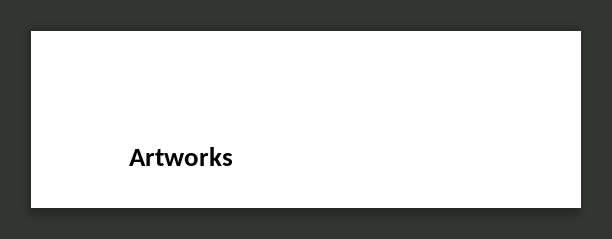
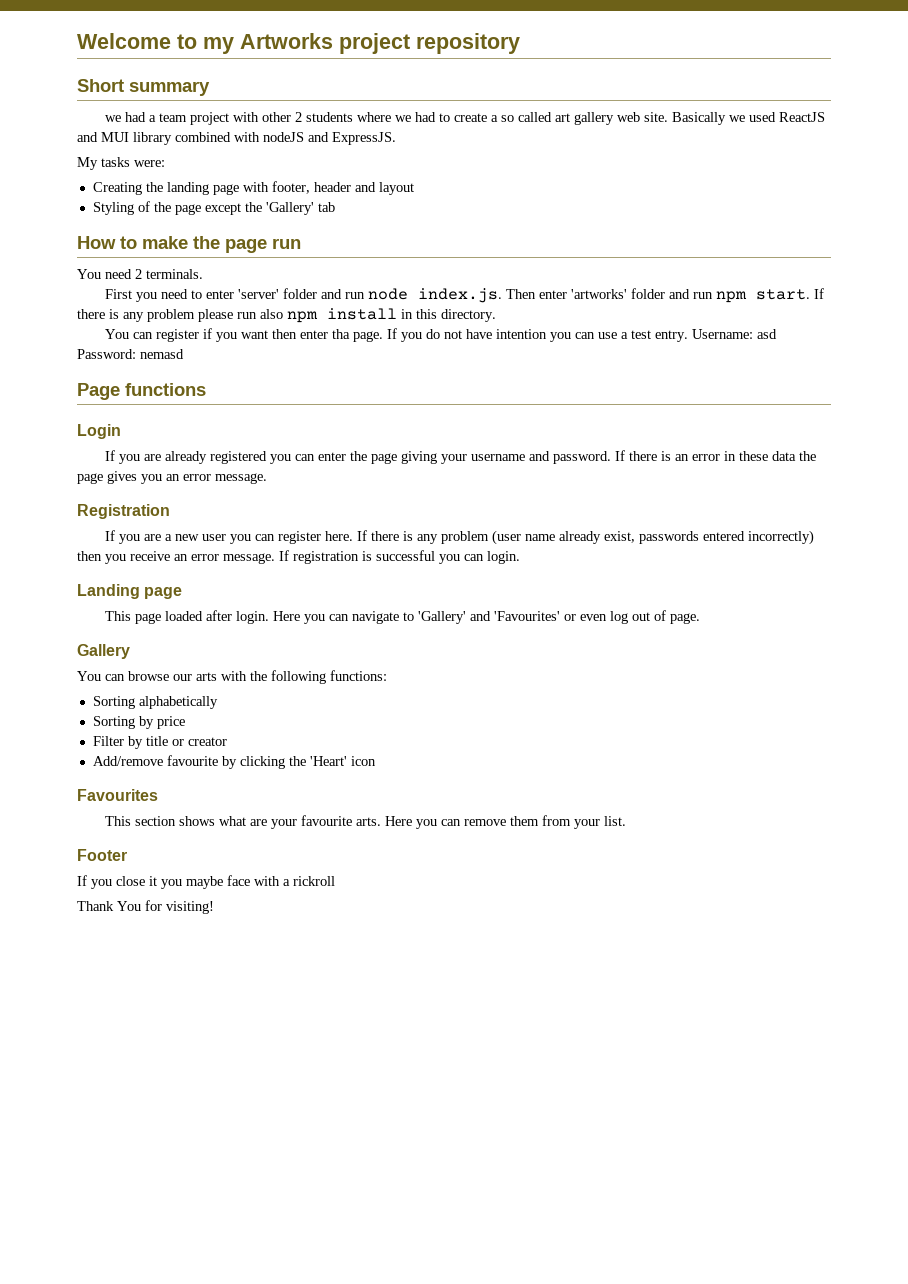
[129,147,233,166] Artworks -> [77,33,520,54] [77,79,210,96] [105,112,826,125] [77,132,396,145] [77,157,165,170] [92,181,414,195] [92,201,335,215] [77,236,301,253] [77,269,203,279] [105,288,825,303] [77,308,496,323] [105,328,778,342] [77,349,184,359] [77,383,206,400] [77,424,121,439] [105,450,817,464] [77,471,267,484] [77,504,170,519] [105,530,815,545] [77,550,520,564] [77,584,183,599] [105,610,701,624] [77,644,130,659] [77,670,387,684] [92,696,218,709] [92,716,185,729] [92,736,227,749] [92,755,376,769] [77,789,158,801] [105,815,627,829] [77,849,127,861] [77,875,335,889] [77,900,214,914] Welcome to my Artworks project repository // Short summary // we had a team project with other 2 students where we had to create a so called art gallery web site. Basically we used ReactJS and MUI library combined with nodeJS and ExpressJS. // My tasks were: // Creating the landing page with footer, header and layout // Styling of the page except the 'Gallery' tab // How to make the page run // You need 2 terminals. // First you need to enter 'server' folder and run node index.js. Then enter 'artworks' folder and run npm start. If there is any problem please run also npm install in this directory. // You can register if you want then enter tha page. If you do not have intention you can use a test entry. Username: asd Password: nemasd // Page functions // Login // If you are already registered you can enter the page giving your username and password. If there is an error in these data the page gives you an error message. // Registration // If you are a new user you can register here. If there is any problem (user name already exist, passwords entered incorrectly) then you receive an error message. If registration is successful you can login. // Landing page // This page loaded after login. Here you can navigate to 'Gallery' and 'Favourites' or even log out of page. // Gallery // You can browse our arts with the following functions: // Sorting alphabetically // Sorting by price // Filter by title or creator // Add/remove favourite by clicking the 'Heart' icon // Favourites // This section shows what are your favourite arts. Here you can remove them from your list. // Footer // If you close it you maybe face with a rickroll // Thank You for visiting!

